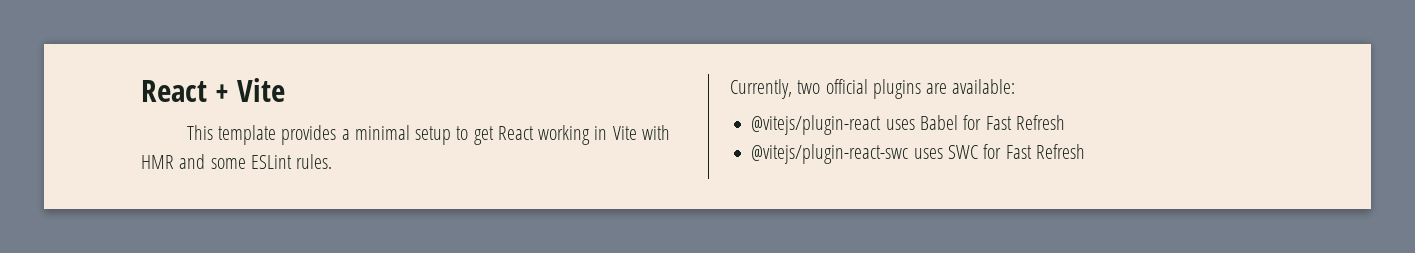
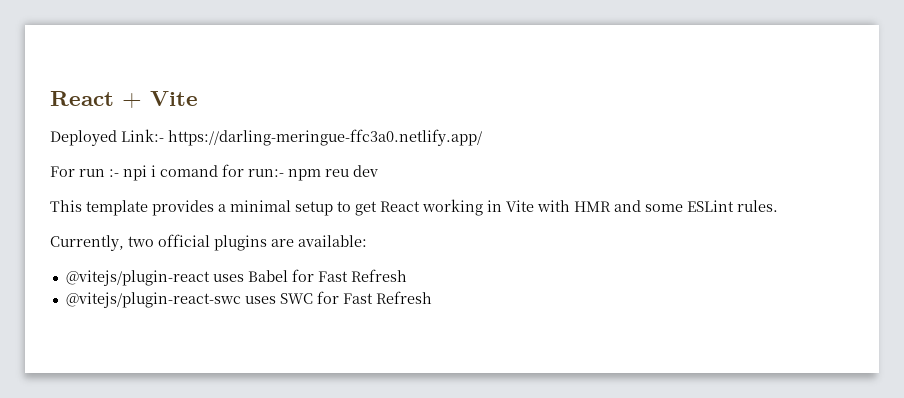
(286, 90) none -> [50,129,482,146] [50,164,378,181] // Deployed Link:- https://darling-meringue-ffc3a0.netlify.app/ // For run :- npi i comand for run:- npm reu dev

